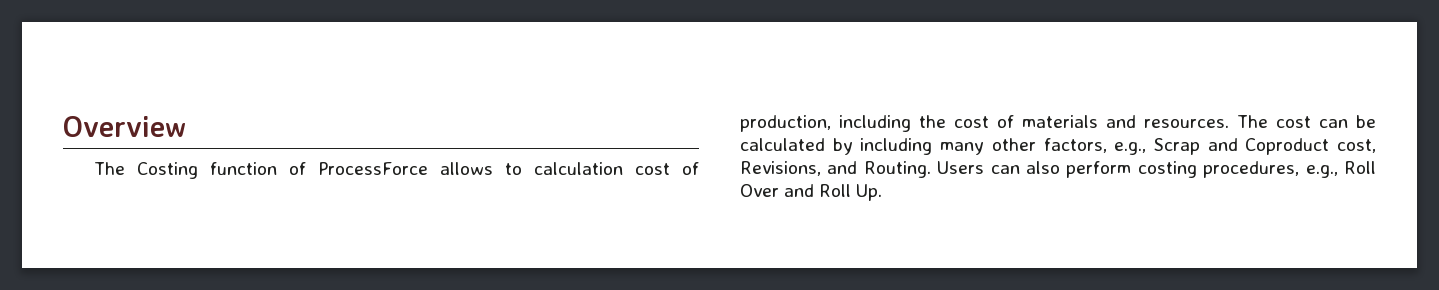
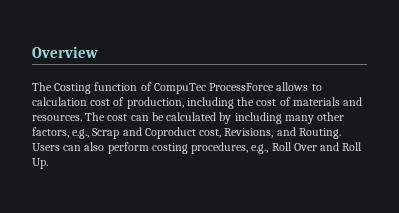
(307, 168) none -> [153,83,206,94] CompuTec

